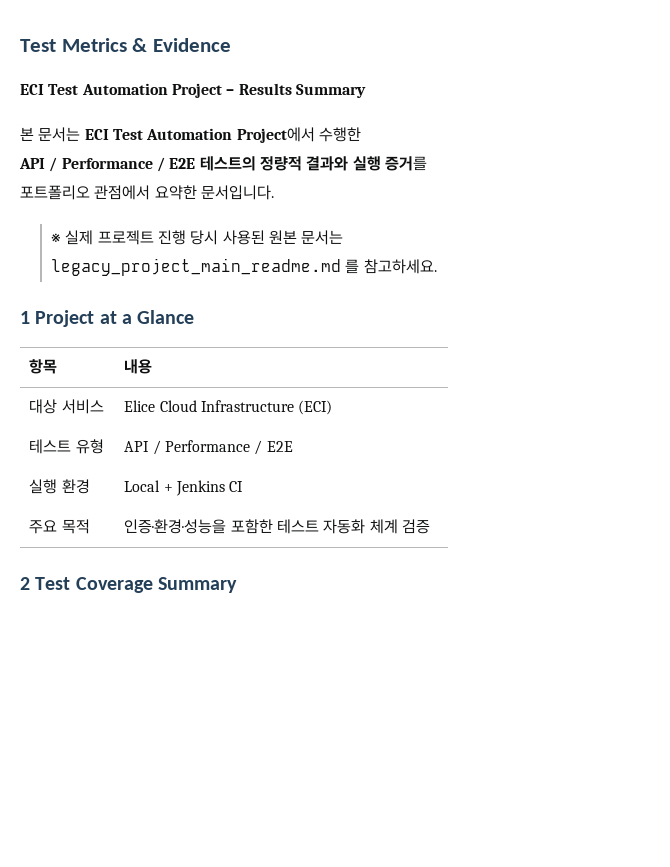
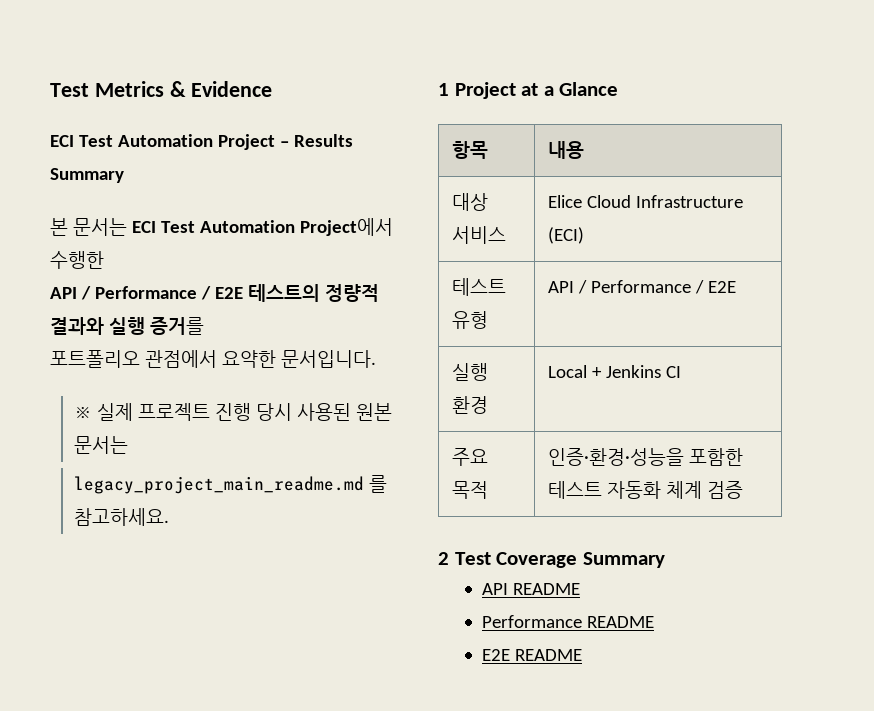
(237, 585) none -> [482,583,581,595] [482,615,655,628] [482,649,583,661] // API README // Performance README // E2E README

